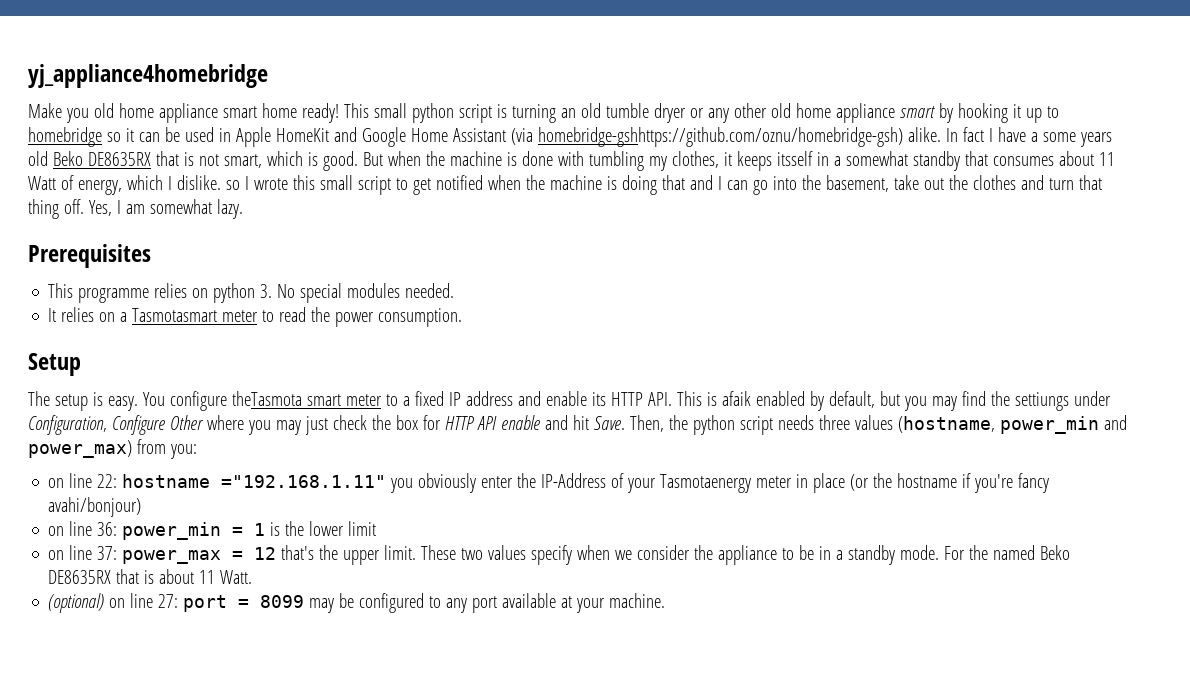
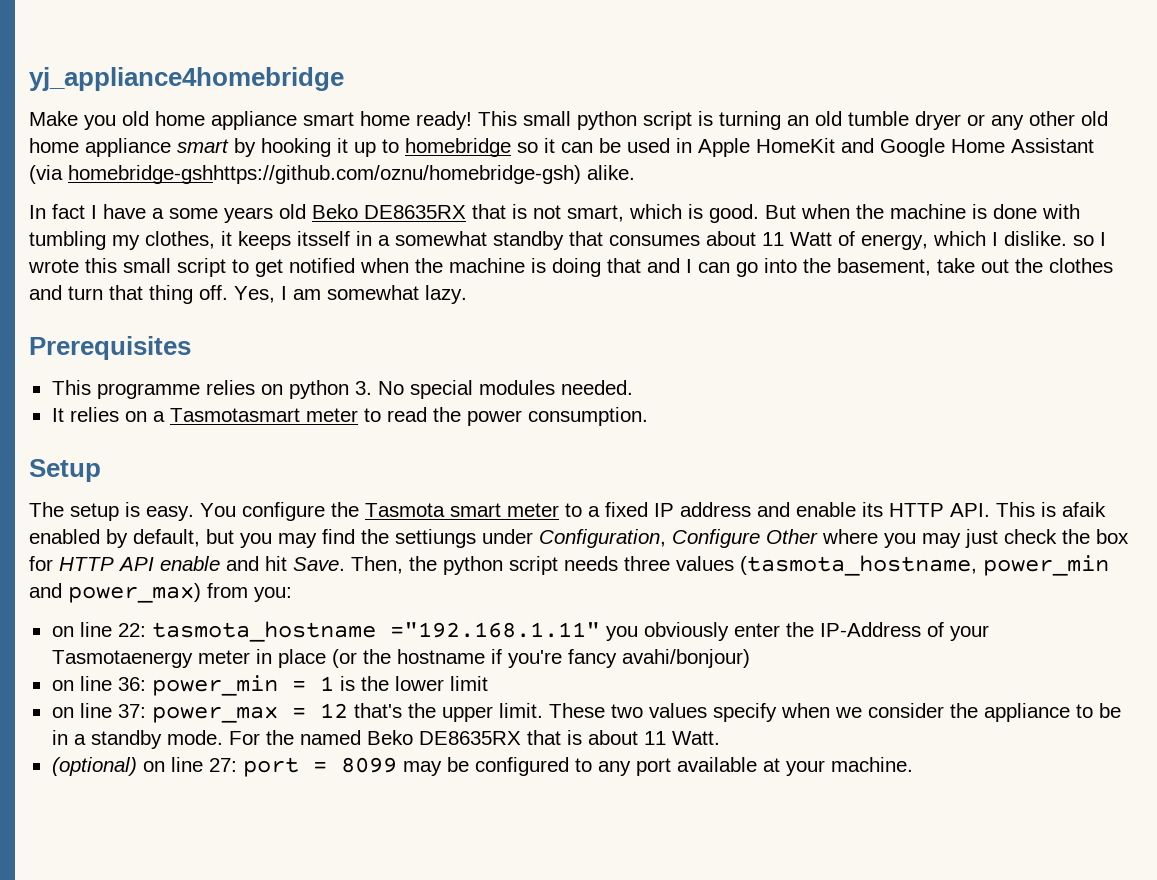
(941, 134) none -> (635, 172) //
[231,391,302,406] theTasmota -> [331,502,445,517] the Tasmota
[897,416,995,433] (hostname, -> [740,555,977,576] (tasmota_hostname,
[122,474,211,488] hostname -> [151,621,376,642] tasmota_hostname

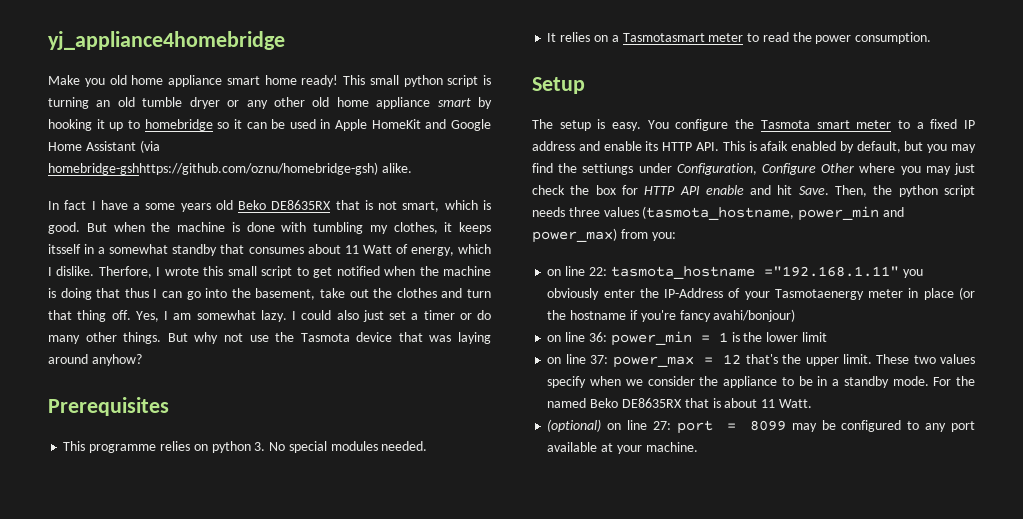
[1073,235,1094,246] so -> [98,266,152,278] Therfore,
[647,258,680,273] and -> [124,288,149,298] thus
(467, 294) none -> [292,310,491,322] [48,332,491,344] [48,354,142,366] I could also just set a timer or do many other things. But why not use the Tasmota device that was laying around anyhow?

